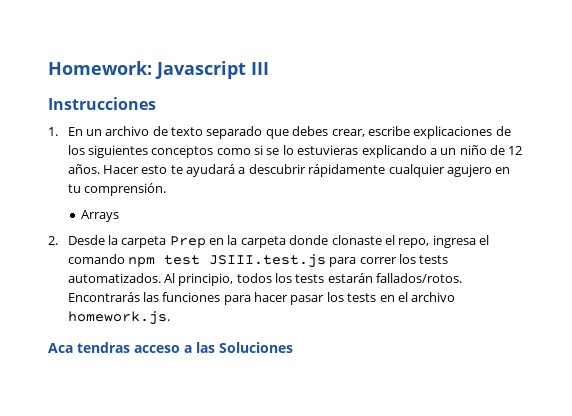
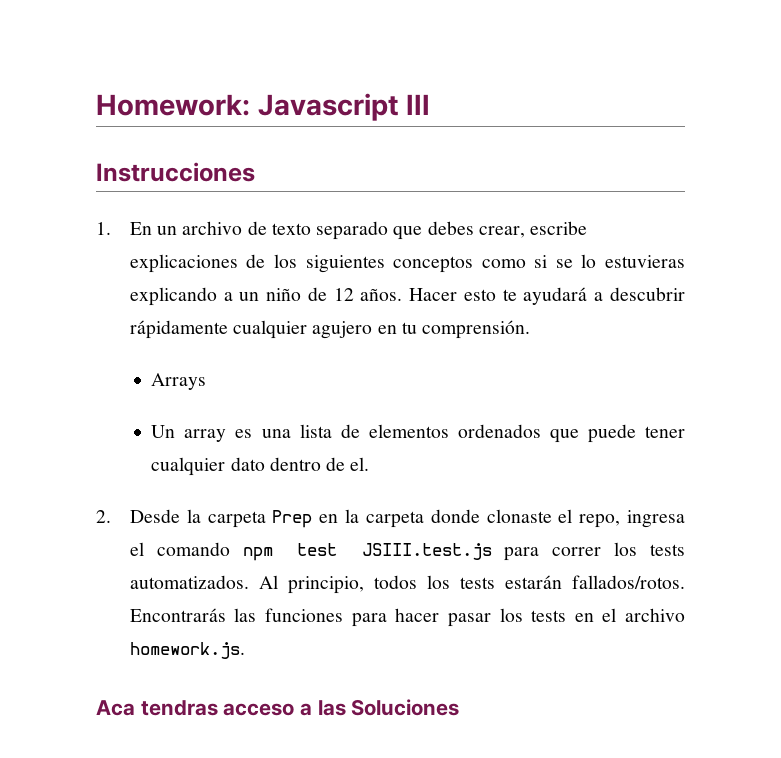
(120, 216) none -> [151,424,685,443] [151,457,370,476] // Un array es una lista de elementos ordenados que puede tener cualquier dato dentro de el.

